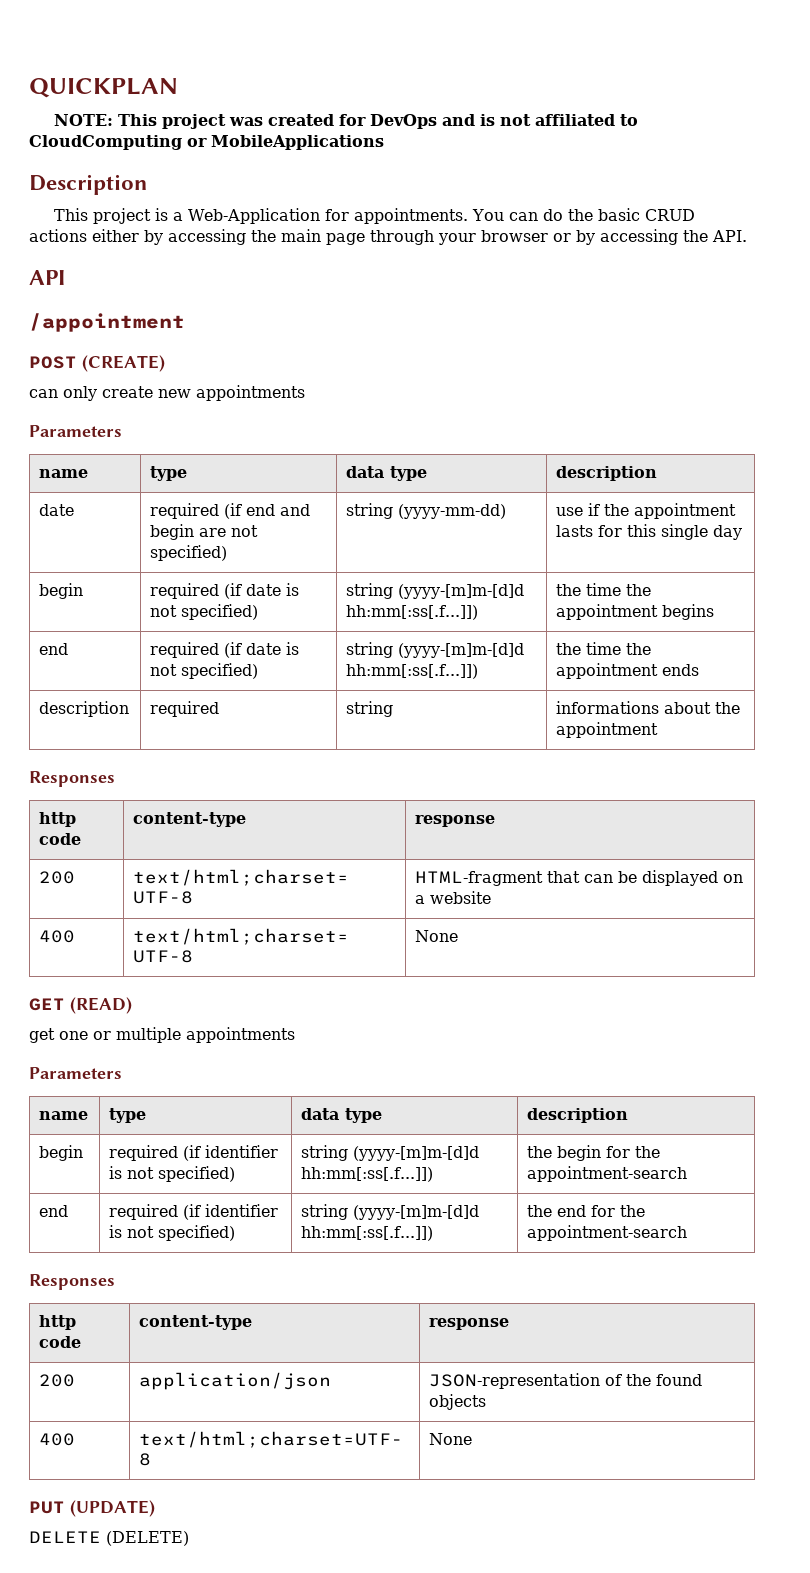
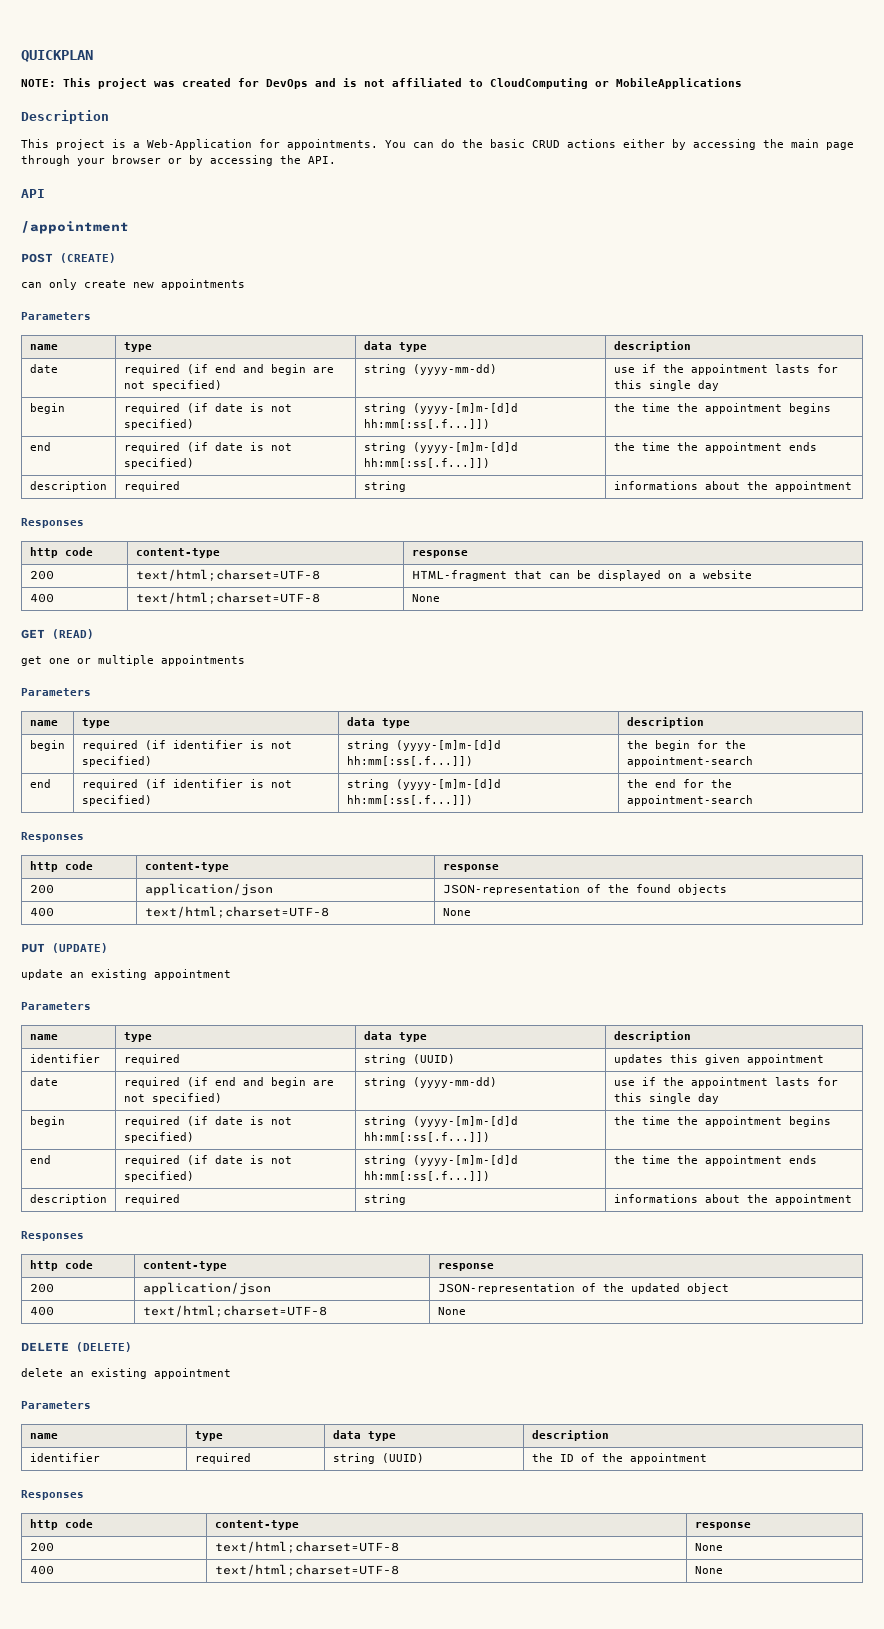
[29,1531,189,1546] DELETE (DELETE) -> [21,969,231,980] [21,1002,91,1010] [29,1034,58,1040] [123,1032,152,1042] [363,1031,427,1042] [613,1031,691,1042] [29,1054,100,1063] [123,1054,180,1065] [363,1054,455,1065] [613,1054,824,1065] [29,1077,58,1086] [123,1077,334,1088] [123,1093,222,1104] [363,1077,497,1088] [613,1077,838,1088] [613,1093,719,1104] [29,1116,65,1127] [123,1116,292,1127] [123,1132,194,1143] [363,1116,518,1127] [363,1132,490,1142] [613,1116,831,1127] [29,1155,51,1164] [123,1155,292,1166] [123,1171,194,1182] [363,1155,518,1166] [363,1171,490,1181] [613,1155,817,1166] [29,1194,107,1205] [123,1194,180,1205] [363,1194,406,1205] [613,1194,852,1205] [21,1231,84,1241] [29,1260,93,1271] [142,1261,227,1271] [437,1263,494,1271] [29,1283,54,1293] [142,1282,271,1295] [437,1283,729,1294] [29,1306,54,1316] [142,1305,327,1317] [437,1307,466,1315] [21,1342,132,1352] [21,1368,231,1379] [21,1401,91,1409] [29,1433,58,1439] [194,1431,223,1441] [332,1430,396,1441] [531,1430,609,1441] [29,1453,100,1462] [194,1453,251,1464] [332,1453,424,1464] [531,1453,707,1464] [21,1490,84,1500] [29,1519,93,1530] [214,1520,299,1530] [694,1522,751,1530] [29,1542,54,1552] [214,1541,399,1553] [694,1543,723,1551] [29,1565,54,1575] [214,1564,399,1576] [694,1566,723,1574] update an existing appointment // Parameters // name | type | data type | description // identifier | required | string (UUID) | updates this given appointment // date | required (if end and begin are not specified) | string (yyyy-mm-dd) | use if the appointment lasts for this single day // begin | required (if date is not specified) | string (yyyy-[m]m-[d]d hh:mm[:ss[.f...]]) | the time the appointment begins // end | required (if date is not specified) | string (yyyy-[m]m-[d]d hh:mm[:ss[.f...]]) | the time the appointment ends // description | required | string | informations about the appointment // Responses // http code | content-type | response // 200 | application/json | JSON-representation of the updated object // 400 | text/html;charset=UTF-8 | None // DELETE (DELETE) // delete an existing appointment // Parameters // name | type | data type | description // identifier | required | string (UUID) | the ID of the appointment // Responses // http code | content-type | response // 200 | text/html;charset=UTF-8 | None // 400 | text/html;charset=UTF-8 | None

